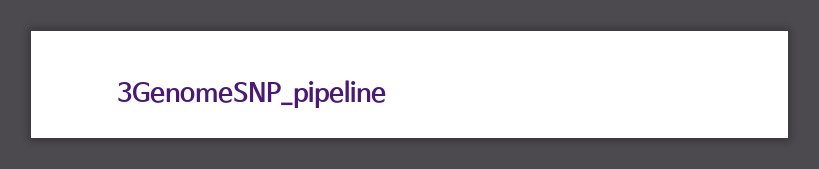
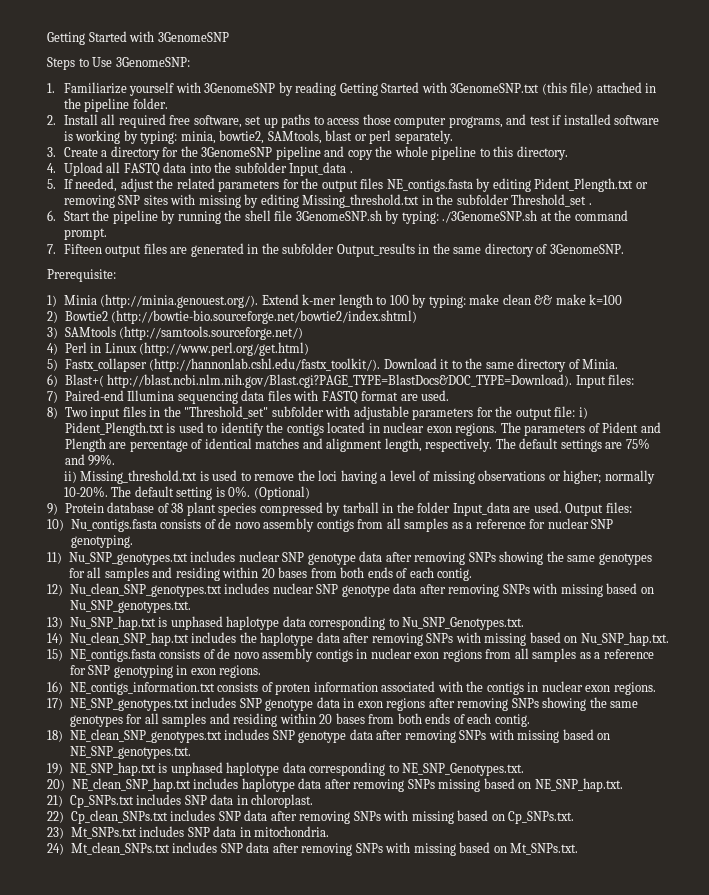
[117,80,386,108] 3GenomeSNP_pipeline -> [47,31,229,45] [47,57,190,70] [47,82,657,96] [63,98,168,112] [47,114,660,128] [63,130,453,144] [47,146,568,160] [47,162,353,176] [47,178,648,192] [63,194,592,208] [47,210,628,224] [63,228,107,240] [47,243,624,257] [47,269,116,282] [47,294,623,308] [47,310,418,324] [47,326,304,340] [47,342,310,356] [47,358,619,372] [47,374,635,388] [47,390,450,404] [47,406,588,420] [64,422,661,436] [64,438,650,452] [64,454,116,466] [63,470,655,484] [63,486,310,500] [47,502,632,516] [47,518,614,532] [70,535,133,548] [47,551,652,565] [68,567,473,581] [47,583,654,597] [69,600,191,613] [47,616,525,630] [47,632,669,646] [47,648,654,662] [69,665,262,678] [47,681,656,695] [47,697,639,711] [69,713,530,727] [47,729,611,743] [69,746,191,759] [47,762,525,776] [47,778,623,792] [47,794,314,808] [47,810,575,824] [47,826,330,839] [47,842,579,856] Getting Started with 3GenomeSNP // Steps to Use 3GenomeSNP: // 1. Familiarize yourself with 3GenomeSNP by reading Getting Started with 3GenomeSNP.txt (this file) attached in the pipeline folder. // 2. Install all required free software, set up paths to access those computer programs, and test if installed software is working by typing: minia, bowtie2, SAMtools, blast or perl separately. // 3. Create a directory for the 3GenomeSNP pipeline and copy the whole pipeline to this directory. // 4. Upload all FASTQ data into the subfolder Input_data . // 5. If needed, adjust the related parameters for the output files NE_contigs.fasta by editing Pident_Plength.txt or removing SNP sites with missing by editing Missing_threshold.txt in the subfolder Threshold_set . // 6. Start the pipeline by running the shell file 3GenomeSNP.sh by typing: ./3GenomeSNP.sh at the command prompt. // 7. Fifteen output files are generated in the subfolder Output_results in the same directory of 3GenomeSNP. // Prerequisite: // 1) Minia (http://minia.genouest.org/). Extend k-mer length to 100 by typing: make clean && make k=100 // 2) Bowtie2 (http://bowtie-bio.sourceforge.net/bowtie2/index.shtml) // 3) SAMtools (http://samtools.sourceforge.net/) // 4) Perl in Linux (http://www.perl.org/get.html) // 5) Fastx_collapser (http://hannonlab.cshl.edu/fastx_toolkit/). Download it to the same directory of Minia. // 6) Blast+( http://blast.ncbi.nlm.nih.gov/Blast.cgi?PAGE_TYPE=BlastDocs&DOC_TYPE=Download). Input files: // 7) Paired-end Illumina sequencing data files with FASTQ format are used. // 8) Two input files in the "Threshold_set" subfolder with adjustable parameters for the output file: i) Pident_Plength.txt is used to identify the contigs located in nuclear exon regions. The parameters of Pident and Plength are percentage of identical matches and alignment length, respectively. The default settings are 75% and 99%. // ii) Missing_threshold.txt is used to remove the loci having a level of missing observations or higher; normally 10-20%. The default setting is 0%. (Optional) // 9) Protein database of 38 plant species compressed by tarball in the folder Input_data are used. Output files: // 10) Nu_contigs.fasta consists of de novo assembly contigs from all samples as a reference for nuclear SNP genotyping. // 11) Nu_SNP_genotypes.txt includes nuclear SNP genotype data after removing SNPs showing the same genotypes for all samples and residing within 20 bases from both ends of each contig. // 12) Nu_clean_SNP_genotypes.txt includes nuclear SNP genotype data after removing SNPs with missing based on Nu_SNP_genotypes.txt. // 13) Nu_SNP_hap.txt is unphased haplotype data corresponding to Nu_SNP_Genotypes.txt. // 14) Nu_clean_SNP_hap.txt includes the haplotype data after removing SNPs with missing based on Nu_SNP_hap.txt. // 15) NE_contigs.fasta consists of de novo assembly contigs in nuclear exon regions from all samples as a reference for SNP genotyping in exon regions. // 16) NE_contigs_information.txt consists of proten information associated with the contigs in nuclear exon regions. // 17) NE_SNP_genotypes.txt includes SNP genotype data in exon regions after removing SNPs showing the same genotypes for all samples and residing within 20 bases from both ends of each contig. // 18) NE_clean_SNP_genotypes.txt includes SNP genotype data after removing SNPs with missing based on NE_SNP_genotypes.txt. // 19) NE_SNP_hap.txt is unphased haplotype data corresponding to NE_SNP_Genotypes.txt. // 20) NE_clean_SNP_hap.txt includes haplotype data after removing SNPs missing based on NE_SNP_hap.txt. // 21) Cp_SNPs.txt includes SNP data in chloroplast. // 22) Cp_clean_SNPs.txt includes SNP data after removing SNPs with missing based on Cp_SNPs.txt. // 23) Mt_SNPs.txt includes SNP data in mitochondria. // 24) Mt_clean_SNPs.txt includes SNP data after removing SNPs with missing based on Mt_SNPs.txt.

